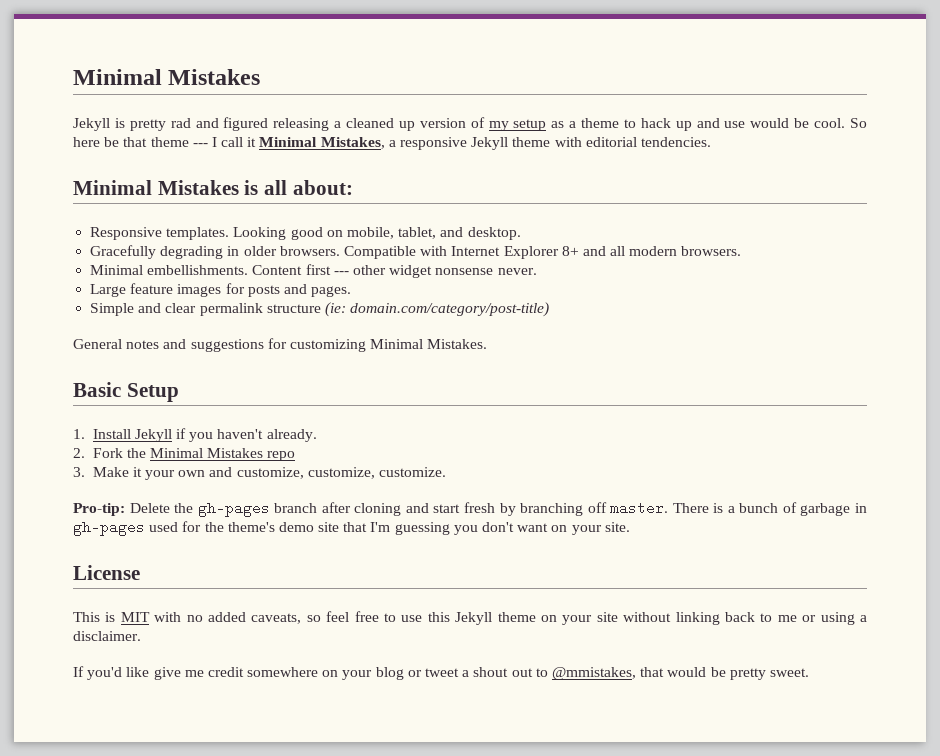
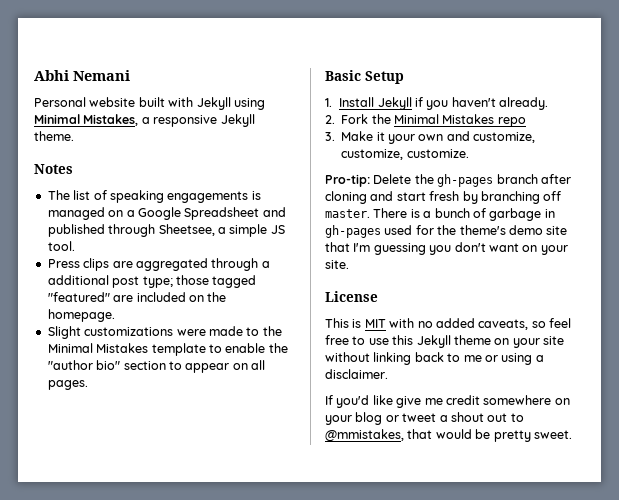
[73,69,261,85] [73,117,867,131] [73,137,257,147] Minimal Mistakes // Jekyll is pretty rad and figured releasing a cleaned up version of my setup as a theme to hack up and use would be cool. So here be that theme --- I call it -> [34,70,130,81] [34,97,265,110] Abhi Nemani // Personal website built with Jekyll using
[512,137,711,147] [73,180,353,195] [90,227,521,240] [90,245,742,259] [90,264,537,278] [90,283,352,297] [90,302,550,317] [73,338,488,352] theme with editorial tendencies. // Minimal Mistakes is all about: // Responsive templates. Looking good on mobile, tablet, and desktop. // Gracefully degrading in older browsers. Compatible with Internet Explorer 8+ and all modern browsers. // Minimal embellishments. Content first --- other widget nonsense never. // Large feature images for posts and pages. // Simple and clear permalink structure (ie: domain.com/category/post-title) // General notes and suggestions for customizing Minimal Mistakes. -> [34,131,74,141] [34,164,73,174] [47,190,261,203] [47,207,286,220] [47,224,285,237] [47,241,75,251] [47,258,270,271] [47,275,257,288] [47,292,227,302] [47,309,115,322] [47,326,282,339] [47,343,288,356] [47,360,265,373] [47,380,88,390] theme. // Notes // The list of speaking engagements is managed on a Google Spreadsheet and published through Sheetsee, a simple JS tool. // Press clips are aggregated through a additional post type; those tagged "featured" are included on the homepage. // Slight customizations were made to the Minimal Mistakes template to enable the "author bio" section to appear on all pages.

